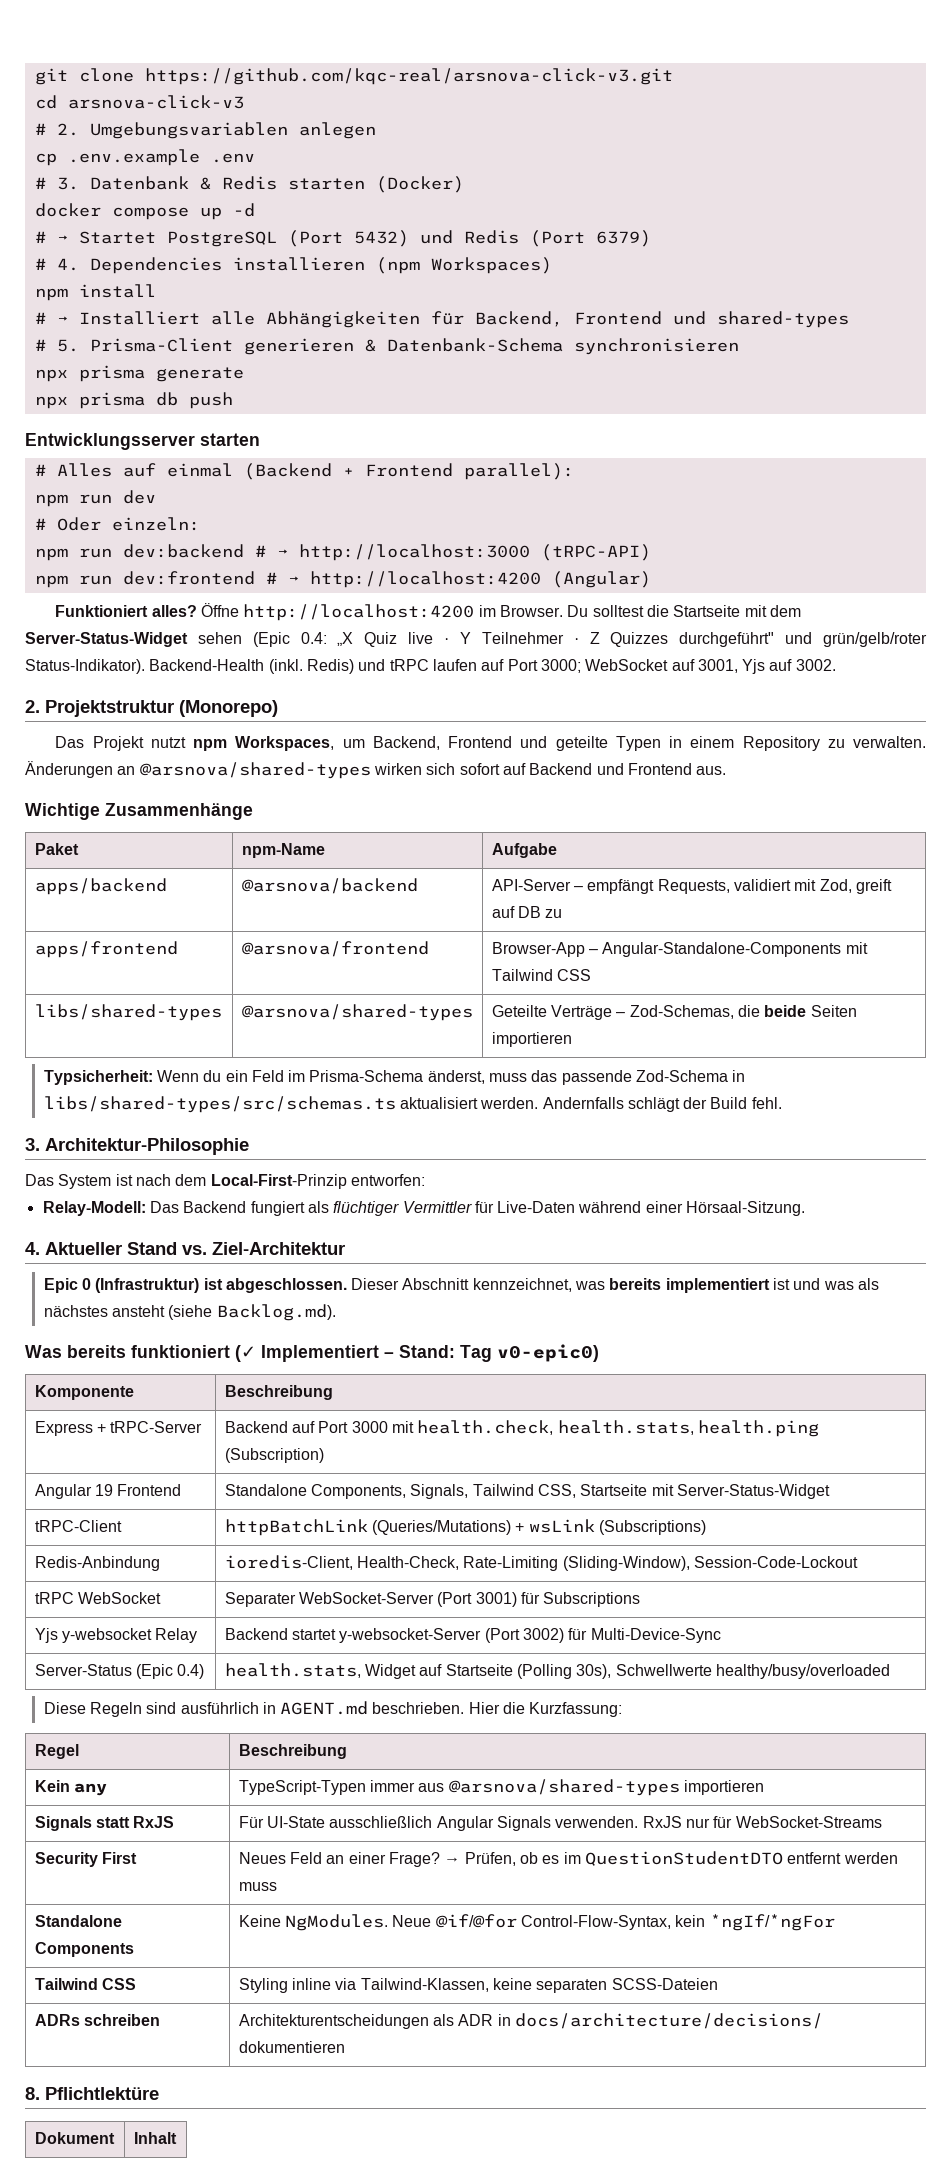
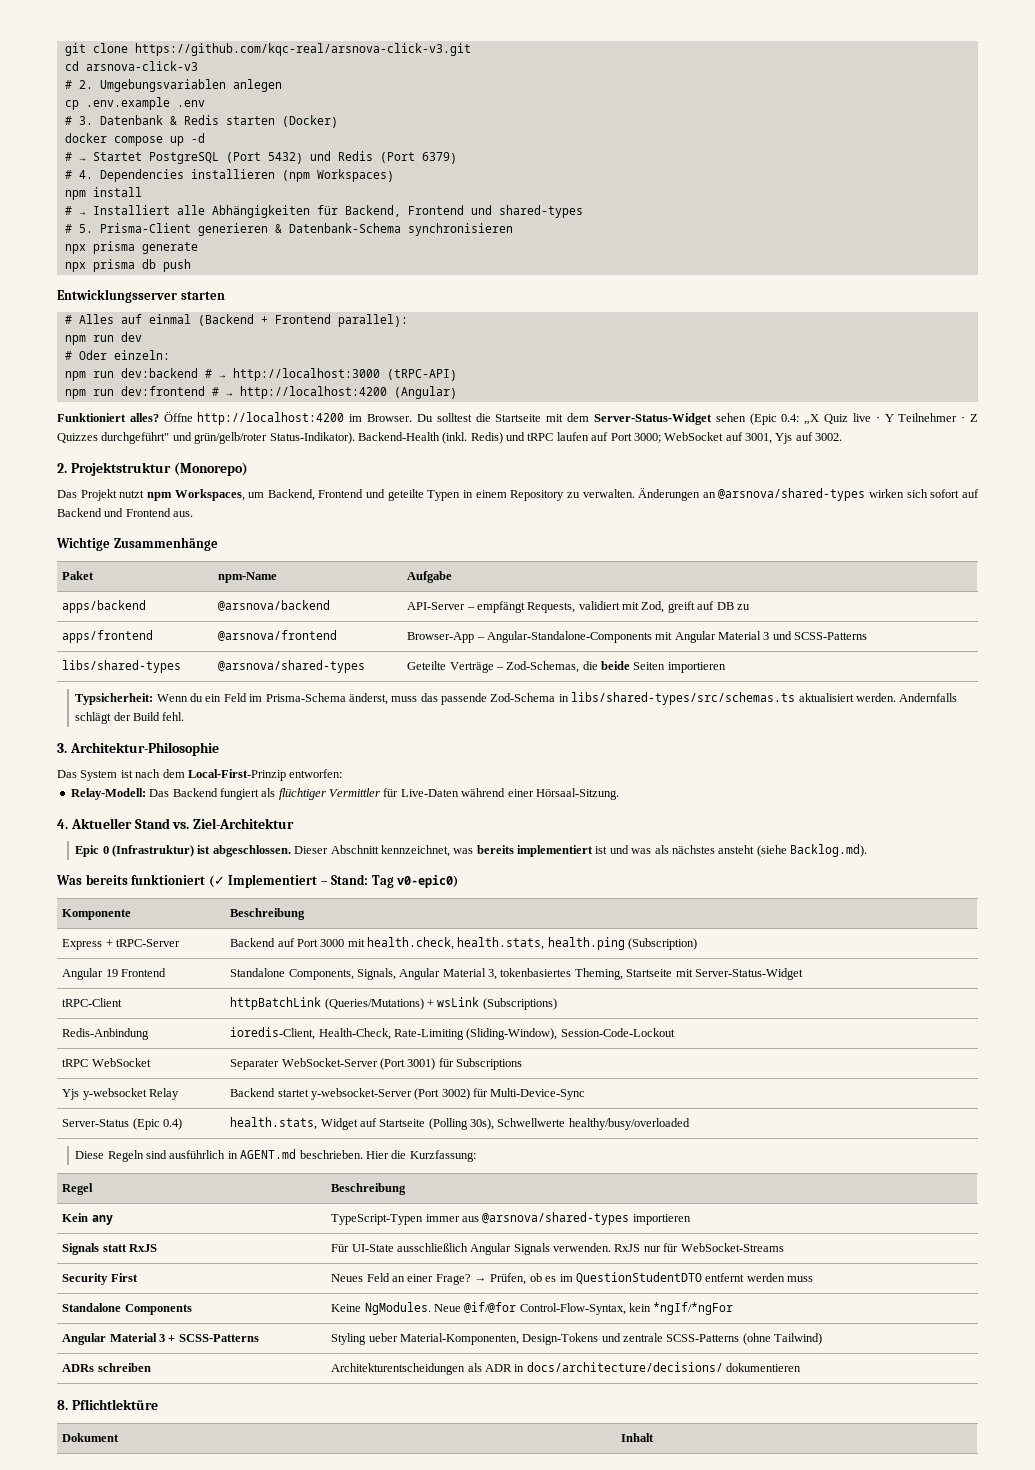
[491,969,592,981] Tailwind CSS -> [674,631,868,643] Angular Material 3 und SCSS-Patterns
[472,1484,576,1498] Tailwind CSS, -> [399,968,623,980] Angular Material 3, tokenbasiertes Theming,
[34,1978,137,1990] [238,1978,718,1993] Tailwind CSS | Styling inline via Tailwind-Klassen, keine separaten SCSS-Dateien -> [62,1333,259,1345] [331,1333,823,1345] Angular Material 3 + SCSS-Patterns | Styling ueber Material-Komponenten, Design-Tokens und zentrale SCSS-Patterns (ohne Tailwind)

